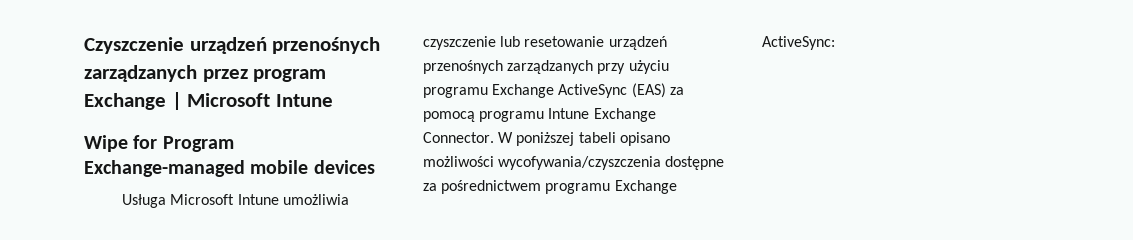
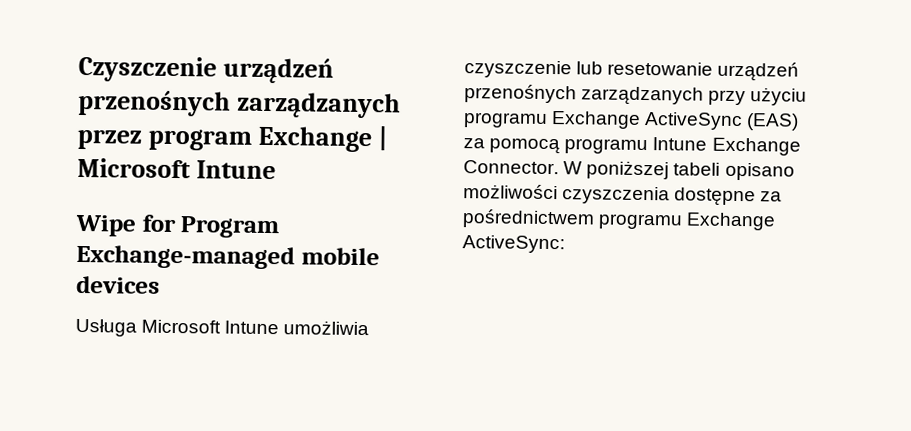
[498,156,662,170] wycofywania/czyszczenia -> [562,186,671,205] czyszczenia

